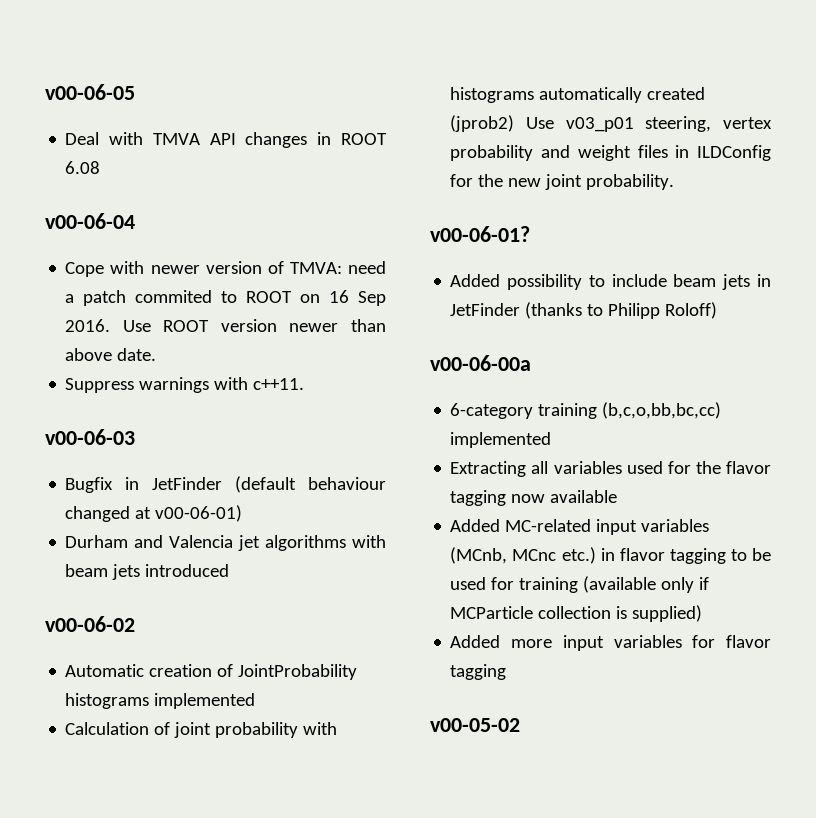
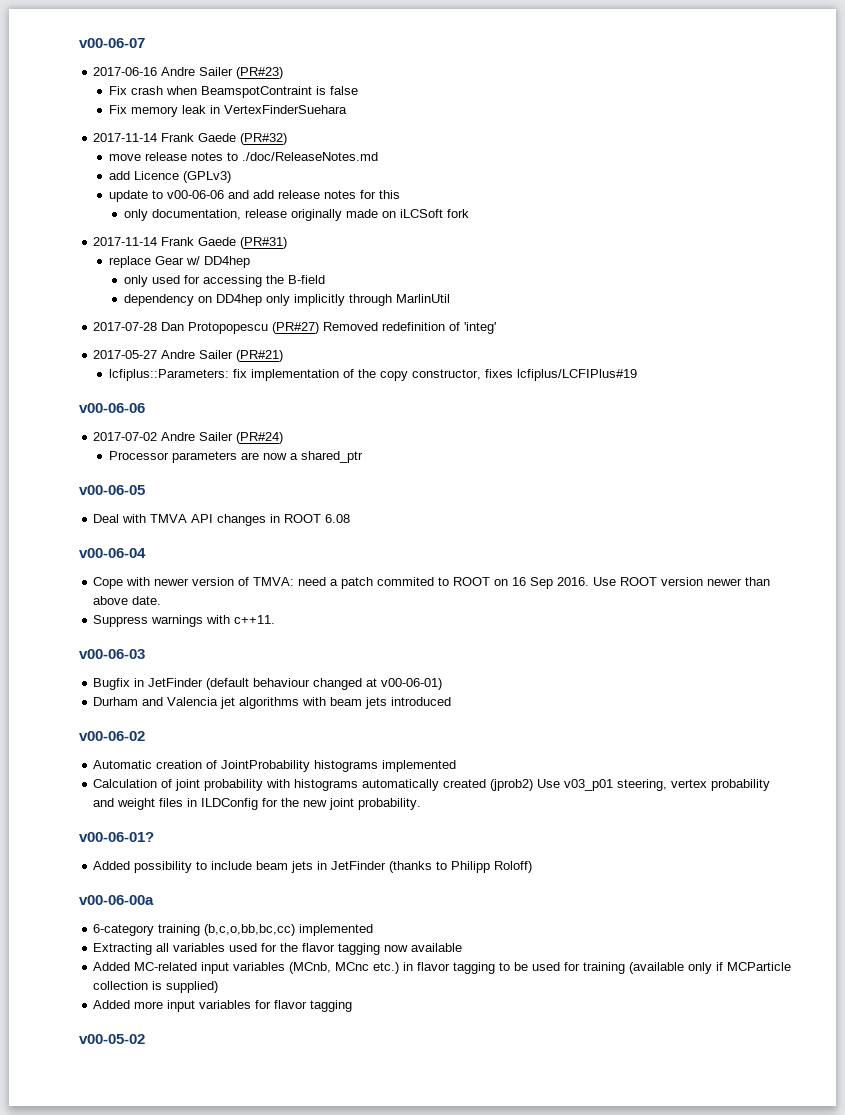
(45, 92) none -> [79,38,145,48] [93,67,284,79] [108,86,358,98] [108,105,347,117] [93,133,288,145] [108,152,378,161] [108,171,231,183] [108,190,400,202] [124,209,470,221] [93,237,288,249] [108,256,250,268] [124,275,326,287] [124,294,451,306] [93,322,497,334] [93,350,284,362] [108,369,637,381] [79,403,145,413] [93,432,284,444] [108,451,363,463] v00-06-07 // 2017-06-16 Andre Sailer (PR#23) // Fix crash when BeamspotContraint is false // Fix memory leak in VertexFinderSuehara // 2017-11-14 Frank Gaede (PR#32) // move release notes to ./doc/ReleaseNotes.md // add Licence (GPLv3) // update to v00-06-06 and add release notes for this // only documentation, release originally made on iLCSoft fork // 2017-11-14 Frank Gaede (PR#31) // replace Gear w/ DD4hep // only used for accessing the B-field // dependency on DD4hep only implicitly through MarlinUtil // 2017-07-28 Dan Protopopescu (PR#27) Removed redefinition of 'integ' // 2017-05-27 Andre Sailer (PR#21) // lcfiplus::Parameters: fix implementation of the copy constructor, fixes lcfiplus/LCFIPlus#19 // v00-06-06 // 2017-07-02 Andre Sailer (PR#24) // Processor parameters are now a shared_ptr //

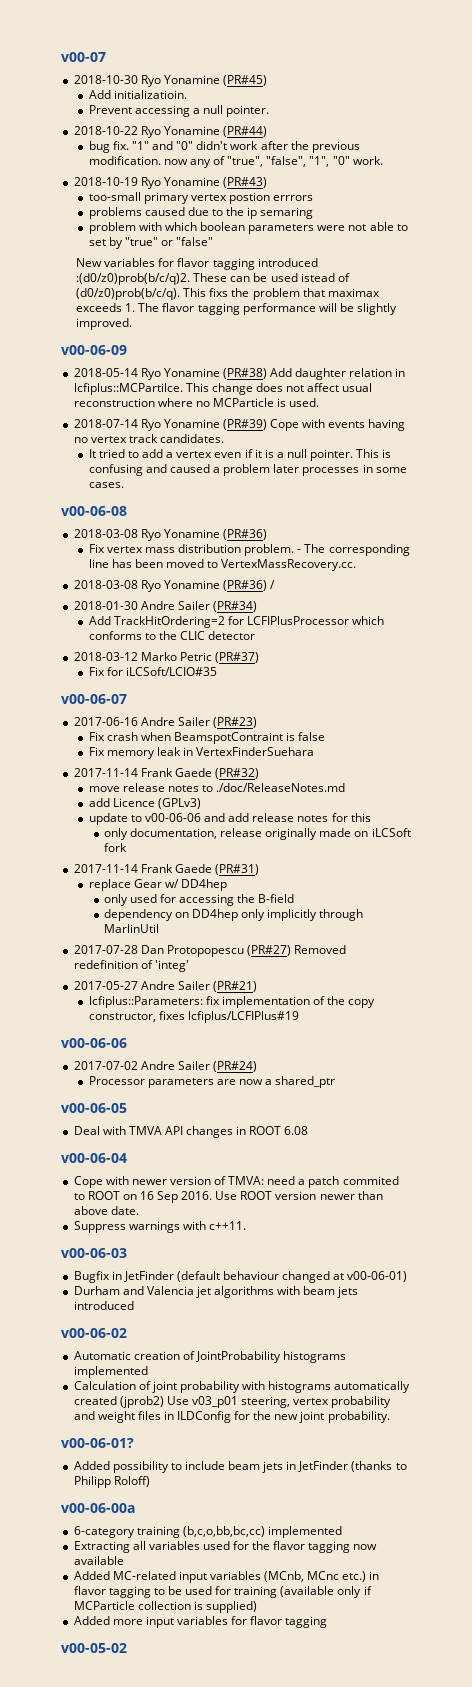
(79, 43) none -> [61,52,106,62] [73,75,267,87] [88,90,187,99] [88,105,270,117] [73,126,267,138] [88,141,360,153] [88,156,383,168] [73,177,267,189] [88,192,314,204] [88,207,314,219] [88,222,408,234] [88,237,214,249] [76,258,318,270] [76,273,350,285] [76,288,380,300] [76,303,397,315] [76,318,133,330] [61,345,127,355] [73,368,406,380] [73,383,373,395] [73,398,320,407] [73,419,406,431] [73,434,224,443] [88,449,392,461] [88,464,407,476] [88,482,124,488] [61,506,127,516] [73,529,267,541] [88,544,410,556] [88,559,357,571] [73,580,276,592] [73,601,257,612] [88,616,385,628] [88,631,256,640] [73,652,259,663] [88,667,218,676] v00-07 // 2018-10-30 Ryo Yonamine (PR#45) // Add initializatioin. // Prevent accessing a null pointer. // 2018-10-22 Ryo Yonamine (PR#44) // bug fix. "1" and "0" didn't work after the previous modification. now any of "true", "false", "1", "0" work. // 2018-10-19 Ryo Yonamine (PR#43) // too-small primary vertex postion errrors // problems caused due to the ip semaring // problem with which boolean parameters were not able to set by "true" or "false" // New variables for flavor tagging introduced :(d0/z0)prob(b/c/q)2. These can be used istead of (d0/z0)prob(b/c/q). This fixs the problem that maximax exceeds 1. The flavor tagging performance will be slightly improved. // v00-06-09 // 2018-05-14 Ryo Yonamine (PR#38) Add daughter relation in lcfiplus::MCPartilce. This change does not affect usual reconstruction where no MCParticle is used. // 2018-07-14 Ryo Yonamine (PR#39) Cope with events having no vertex track candidates. // It tried to add a vertex even if it is a null pointer. This is confusing and caused a problem later processes in some cases. // v00-06-08 // 2018-03-08 Ryo Yonamine (PR#36) // Fix vertex mass distribution problem. - The corresponding line has been moved to VertexMassRecovery.cc. // 2018-03-08 Ryo Yonamine (PR#36) / // 2018-01-30 Andre Sailer (PR#34) // Add TrackHitOrdering=2 for LCFIPlusProcessor which conforms to the CLIC detector // 2018-03-12 Marko Petric (PR#37) // Fix for iLCSoft/LCIO#35 //

